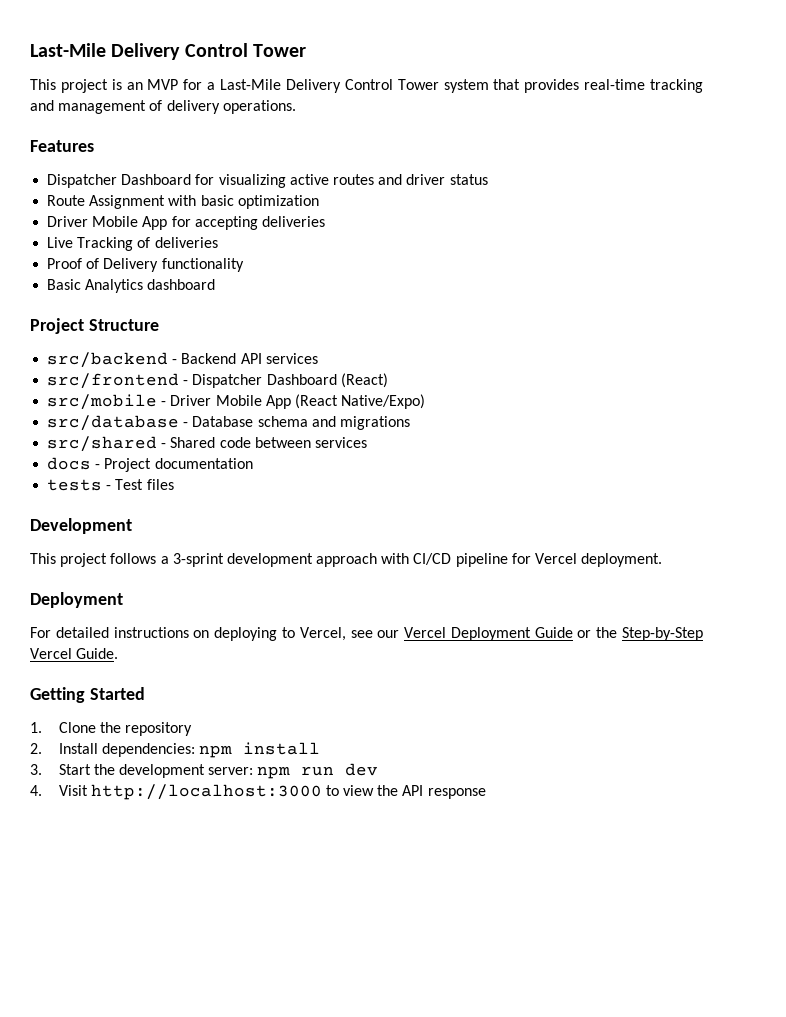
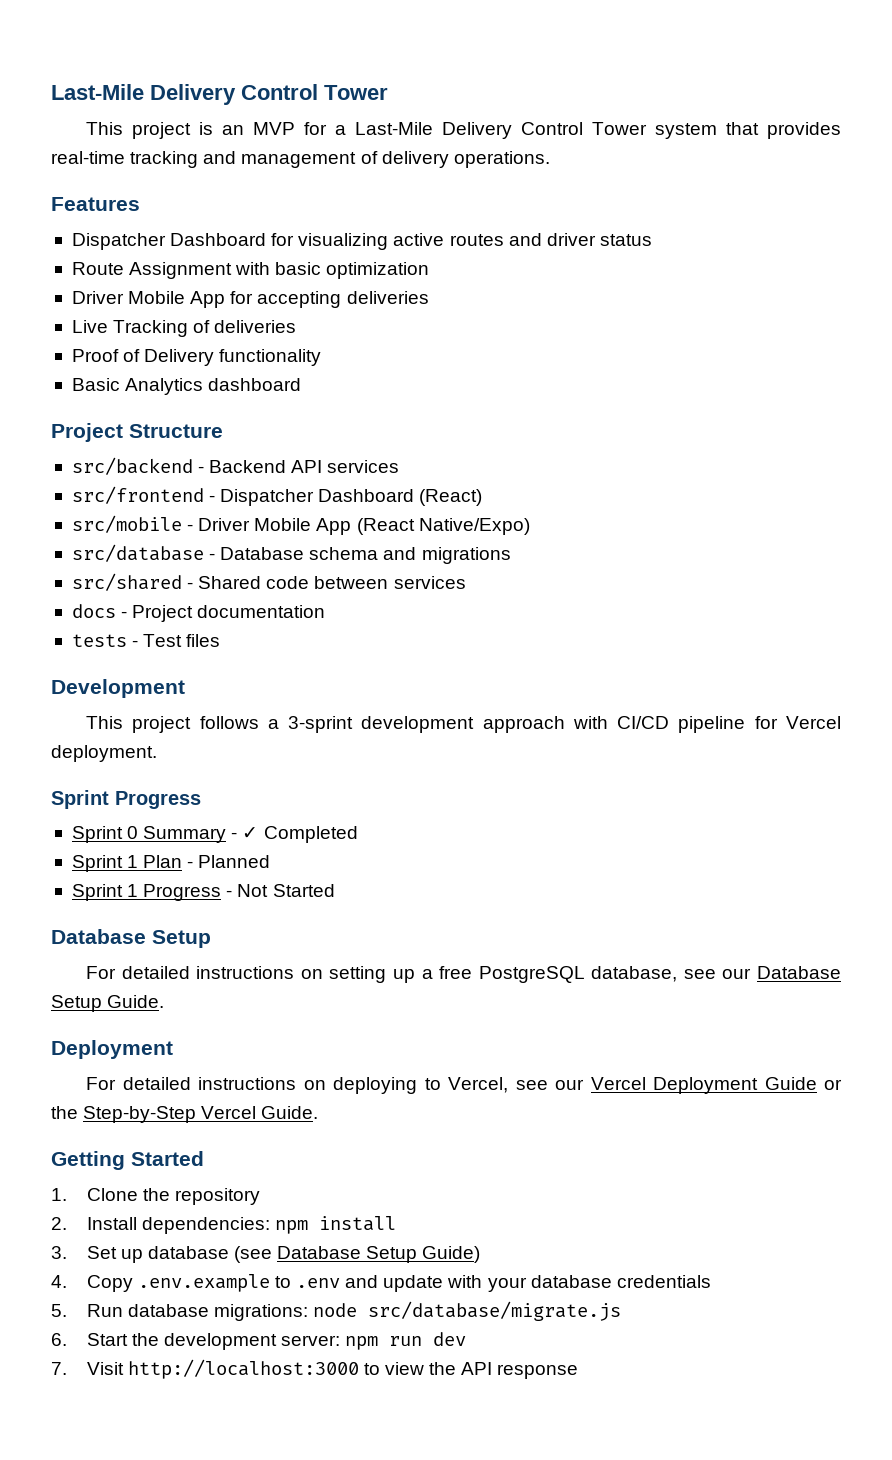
(663, 560) none -> [51,790,201,809] [71,826,358,843] [71,855,271,872] [71,884,335,901] [51,929,211,948] [86,966,841,983] [51,995,165,1012] // Sprint Progress // Sprint 0 Summary - ✓ Completed // Sprint 1 Plan - Planned // Sprint 1 Progress - Not Started // Database Setup // For detailed instructions on setting up a free PostgreSQL database, see our Database Setup Guide.
(42, 769) none -> [86,1246,481,1263] [51,1274,711,1292] [51,1301,622,1321] [51,1333,67,1346] Set up database (see Database Setup Guide) // 4. Copy .env.example to .env and update with your database credentials // 5. Run database migrations: node src/database/migrate.js // 6.
[30,785,42,796] 4. -> [51,1362,67,1375] 7.

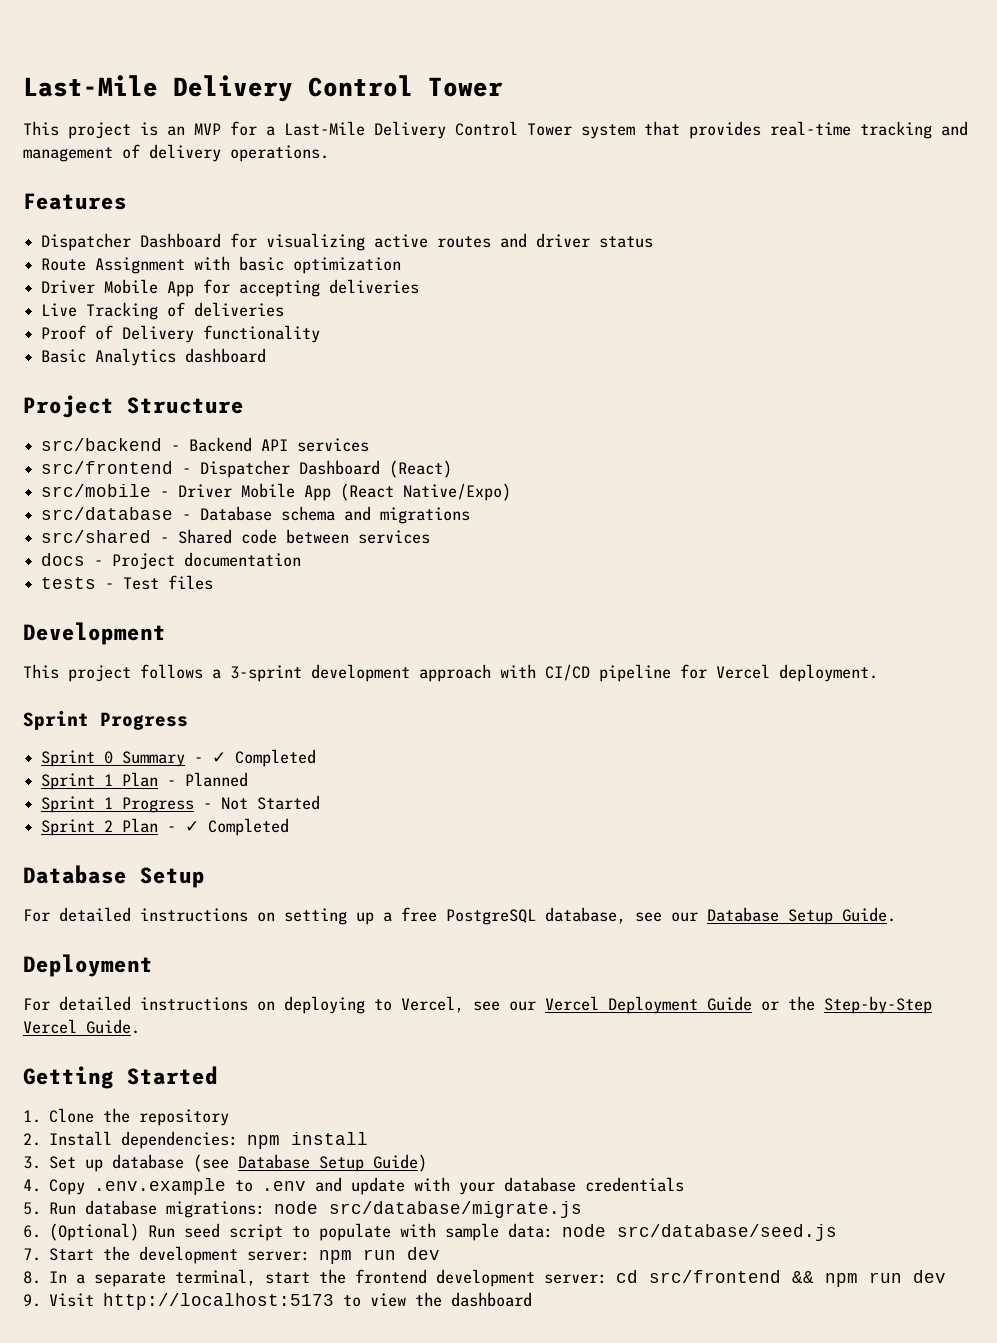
(335, 890) none -> [41,818,290,836] // Sprint 2 Plan - ✓ Completed
(67, 1339) none -> [49,1223,838,1241] [23,1248,41,1261] (Optional) Run seed script to populate with sample data: node src/database/seed.js // 7.
[51,1359,359,1379] 7. Visit http://localhost:3000 -> [23,1269,947,1287] [23,1293,335,1310] 8. In a separate terminal, start the frontend development server: cd src/frontend && npm run dev // 9. Visit http://localhost:5173
[461,1362,579,1379] API response -> [451,1292,533,1307] dashboard

